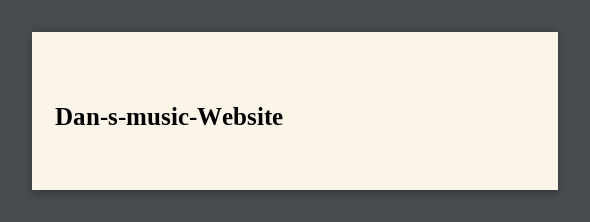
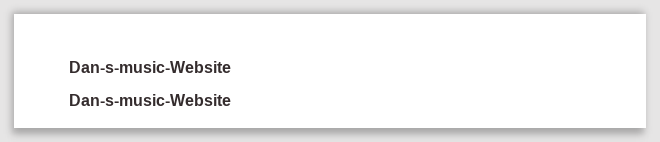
[55,107,283,125] Dan-s-music-Website -> [69,61,231,73] [69,94,231,106] Dan-s-music-Website // Dan-s-music-Website

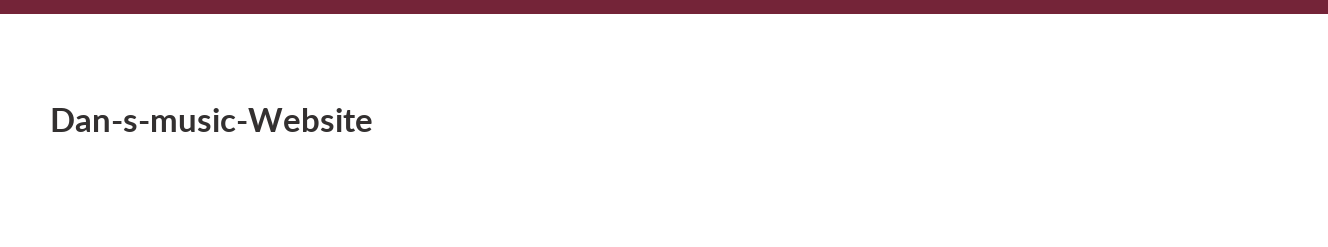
[69,61,231,73] [69,94,231,106] Dan-s-music-Website // Dan-s-music-Website -> [50,108,373,132] Dan-s-music-Website

